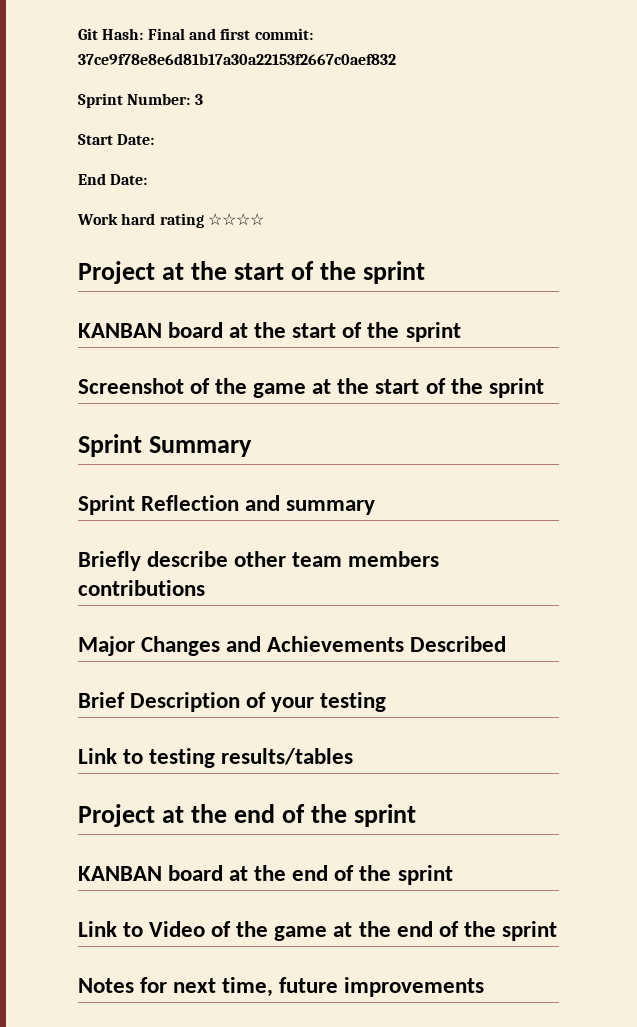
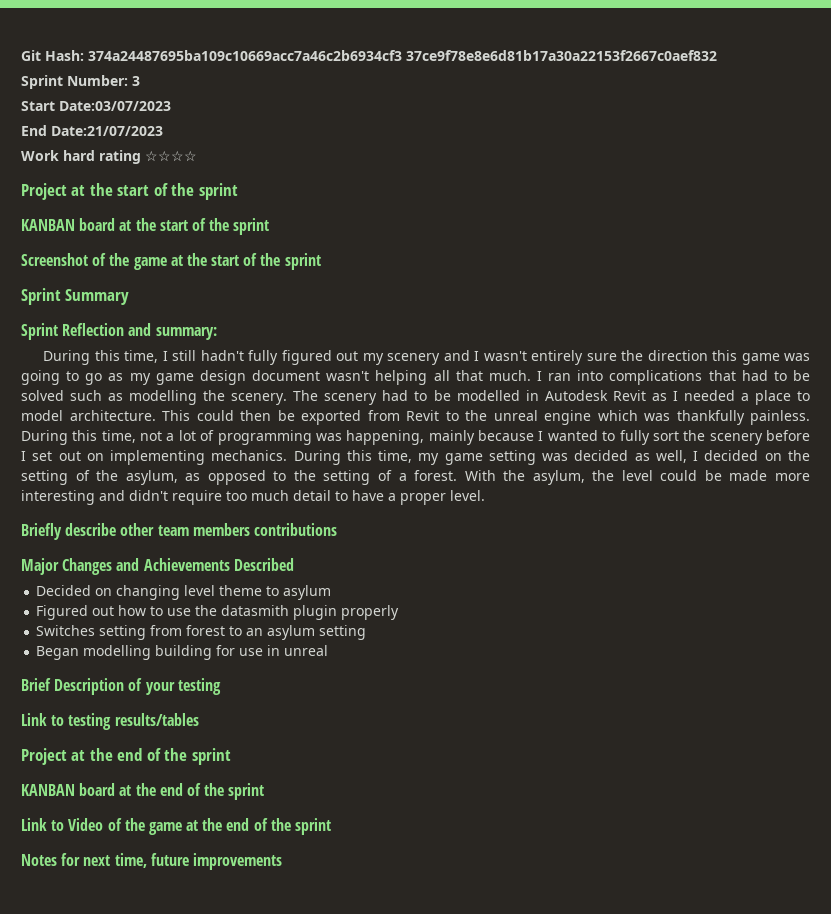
[147,28,313,40] Final and first commit: -> [88,50,402,61] 374a24487695ba109c10669acc7a46c2b6934cf3
[117,134,155,145] Date: -> [59,101,171,111] Date:03/07/2023
[110,174,148,185] Date: -> [51,126,163,136] Date:21/07/2023
[286,500,376,515] summary -> [155,327,217,340] [43,350,810,365] [21,370,810,385] [21,390,810,405] [21,410,810,425] [21,430,810,445] [21,450,811,465] [21,470,810,485] [21,490,485,505] summary: // During this time, I still hadn't fully figured out my scenery and I wasn't entirely sure the direction this game was going to go as my game design document wasn't helping all that much. I ran into complications that had to be solved such as modelling the scenery. The scenery had to be modelled in Autodesk Revit as I needed a place to model architecture. This could then be exported from Revit to the unreal engine which was thankfully painless. During this time, not a lot of programming was happening, mainly because I wanted to fully sort the scenery before I set out on implementing mechanics. During this time, my game setting was decided as well, I decided on the setting of the asylum, as opposed to the setting of a forest. With the asylum, the level could be made more interesting and didn't require too much detail to have a proper level.
(507, 644) none -> [36,585,332,600] [36,605,400,620] [36,625,367,640] [36,645,329,660] // Decided on changing level theme to asylum // Figured out how to use the datasmith plugin properly // Switches setting from forest to an asylum setting // Began modelling building for use in unreal

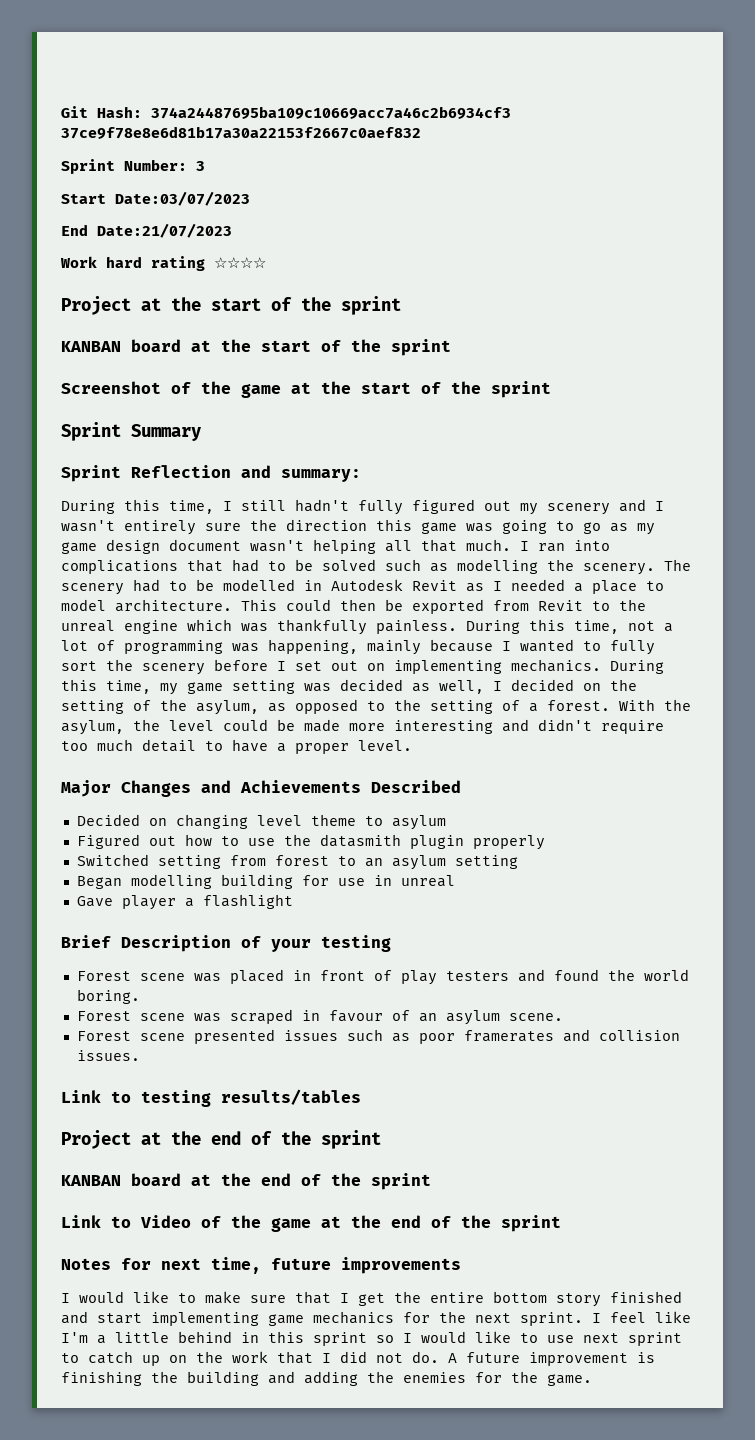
[21,523,337,540] // Briefly describe other team members contributions -> (412, 745) none
[36,625,96,636] Switches -> [76,854,149,866] Switched
(329, 650) none -> [76,894,293,910] // Gave player a flashlight
(221, 686) none -> [76,969,689,985] [76,989,140,1004] [76,1009,563,1025] [76,1029,680,1044] [76,1050,140,1061] // Forest scene was placed in front of play testers and found the world boring. // Forest scene was scraped in favour of an asylum scene. // Forest scene presented issues such as poor framerates and collision issues.
(282, 861) none -> [61,1291,682,1307] [61,1311,691,1326] [61,1331,682,1346] [61,1351,655,1366] [61,1371,592,1386] // I would like to make sure that I get the entire bottom story finished and start implementing game mechanics for the next sprint. I feel like I'm a little behind in this sprint so I would like to use next sprint to catch up on the work that I did not do. A future improvement is finishing the building and adding the enemies for the game.

